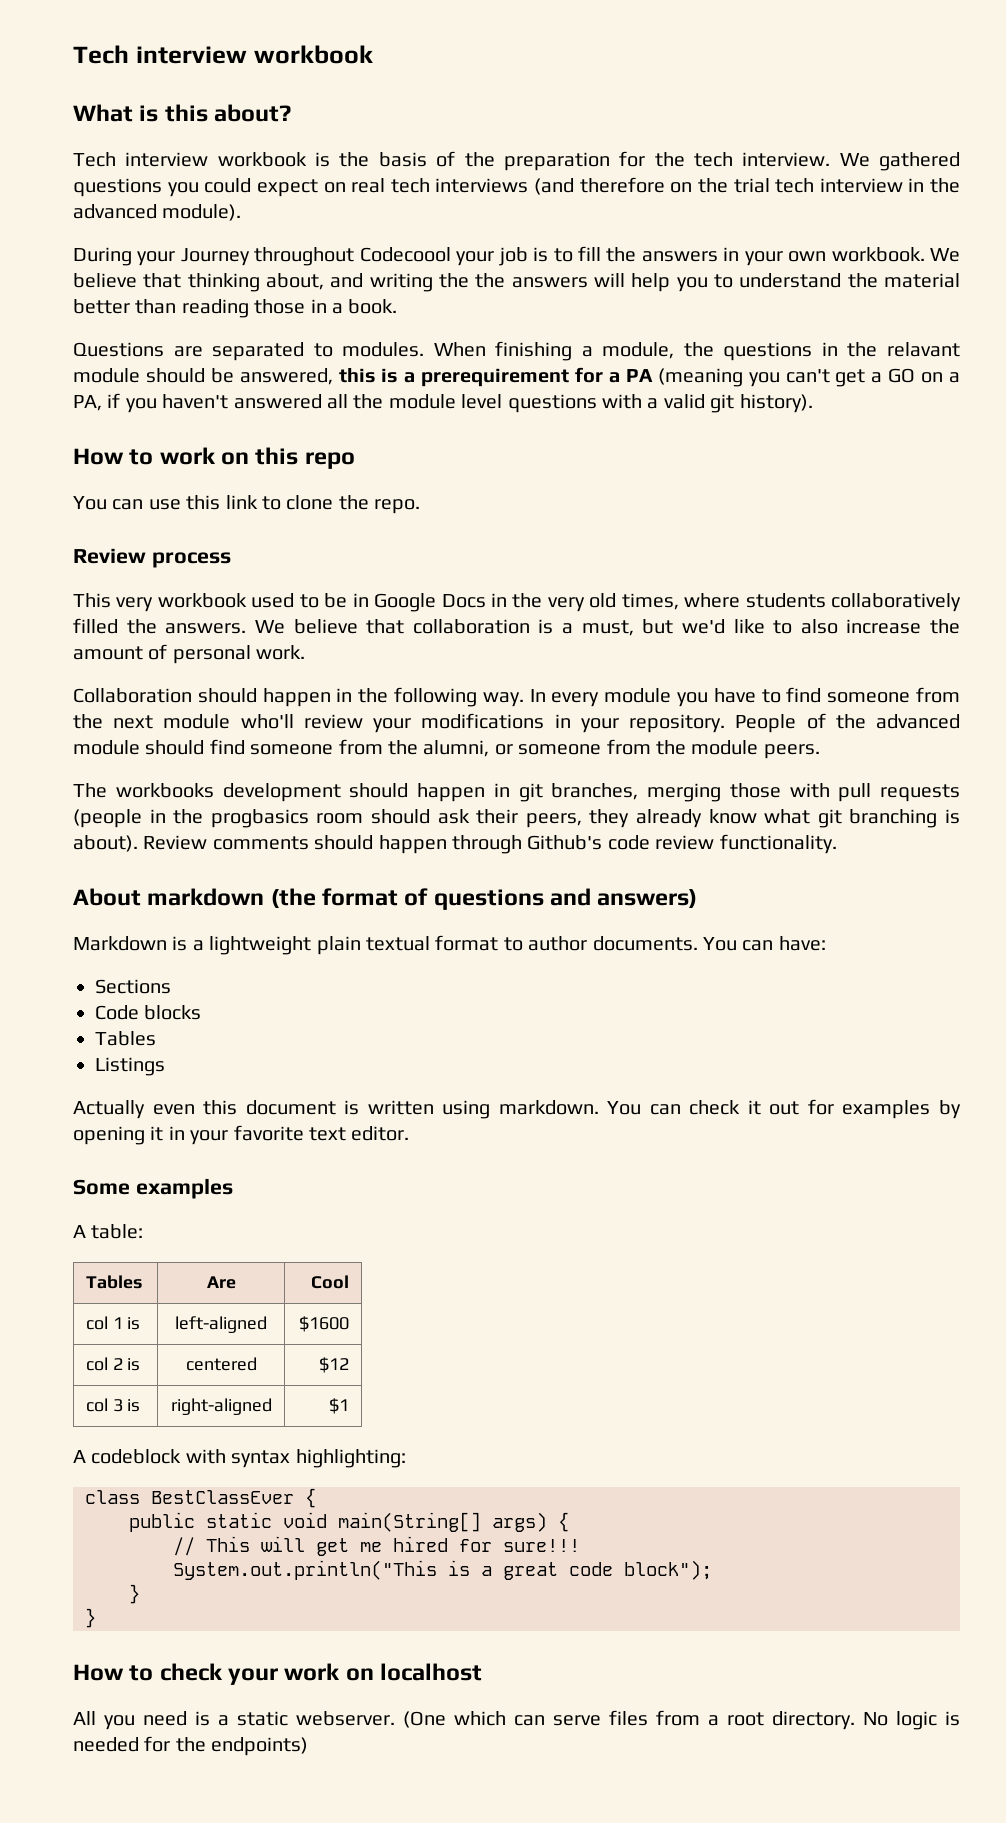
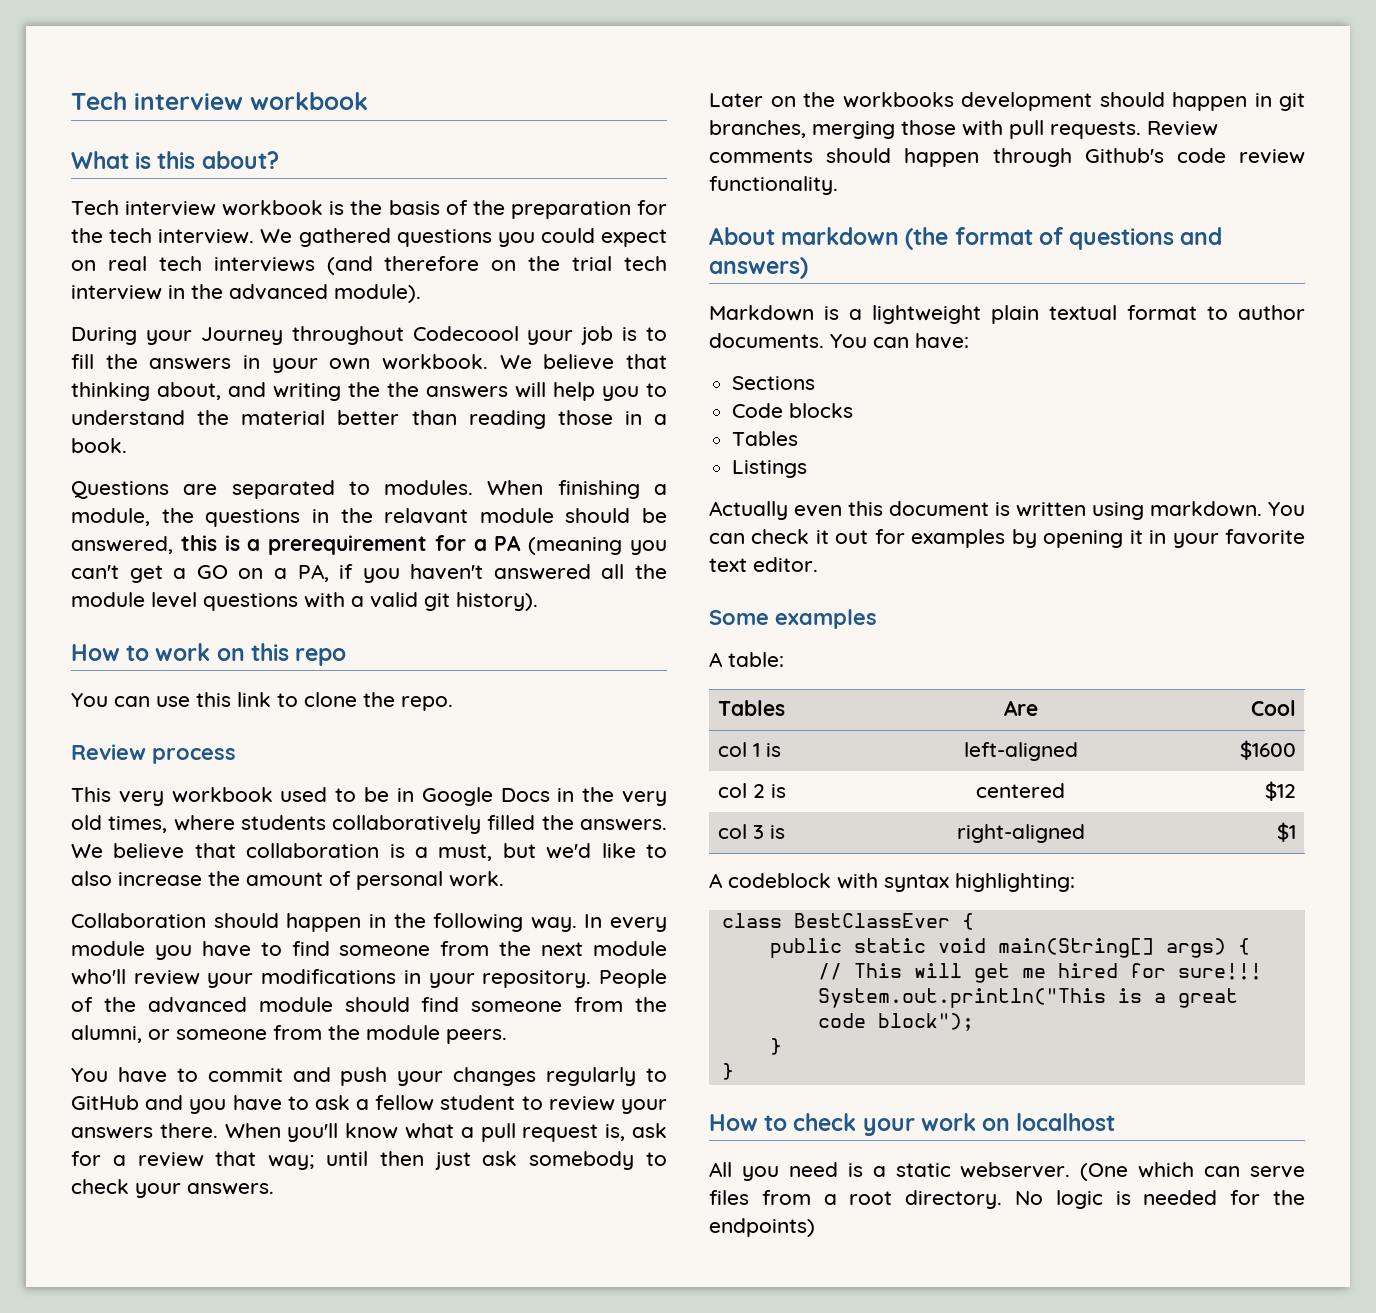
[73,783,107,798] The -> [71,1067,668,1086] [71,1095,667,1114] [71,1123,667,1142] [71,1151,667,1170] [71,1179,274,1198] [709,92,835,107] You have to commit and push your changes regularly to GitHub and you have to ask a fellow student to review your answers there. When you'll know what a pull request is, ask for a review that way; until then just ask somebody to check your answers. // Later on the
[880,784,960,802] [73,809,961,828] [73,835,138,852] requests (people in the progbasics room should ask their peers, they already know what git branching is about). -> [1050,121,1141,139] requests.

